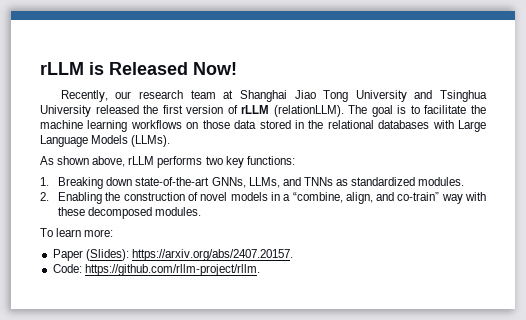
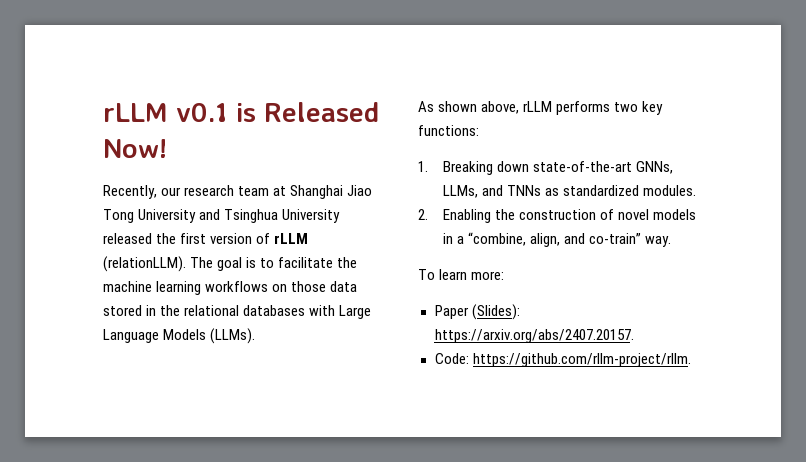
[40,62,84,75] rLLM -> [103,103,228,122] rLLM v0.1
[441,192,487,204] [58,207,202,219] way with these decomposed modules. -> [645,236,672,247] way.

